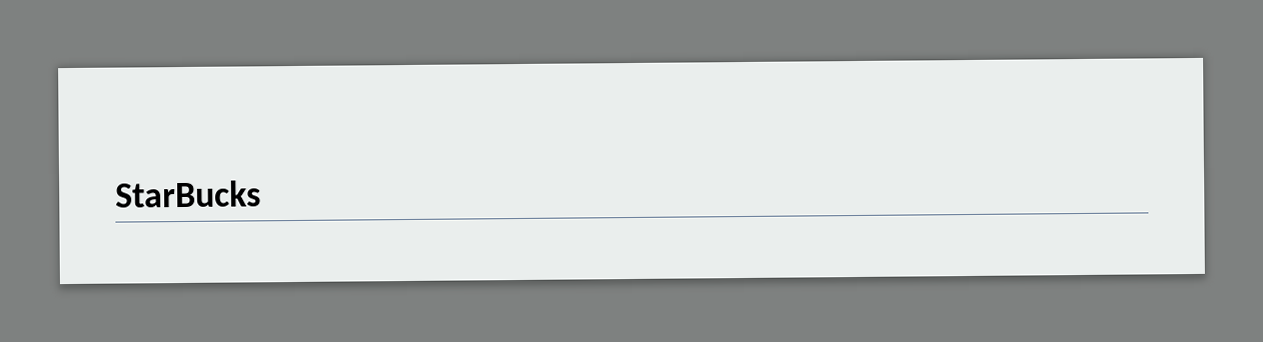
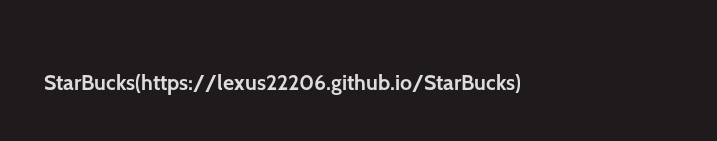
[115,180,261,208] StarBucks -> [44,74,521,95] StarBucks(https://lexus22206.github.io/StarBucks)

